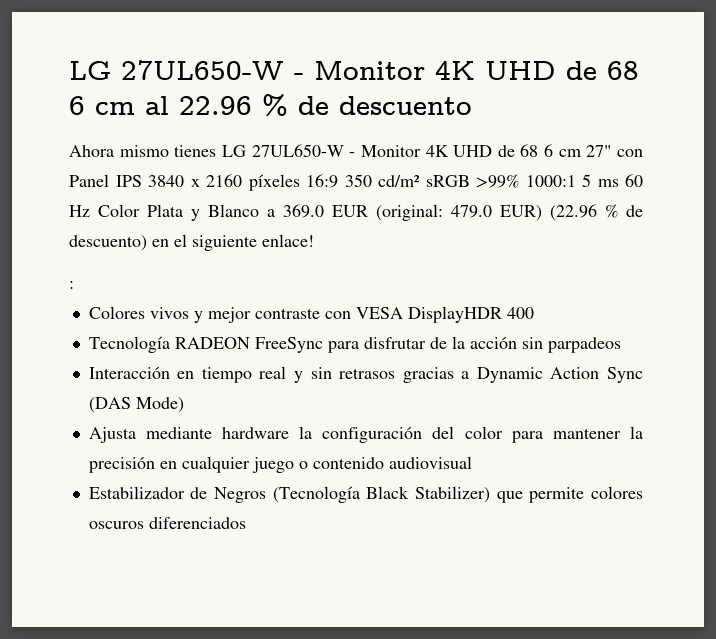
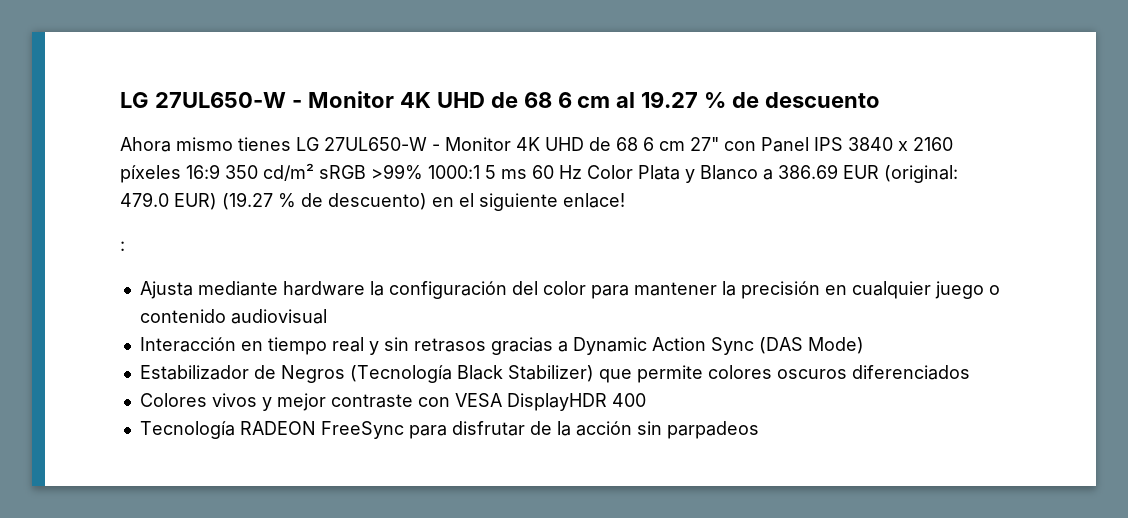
[179,96,252,115] 22.96 -> [641,91,699,108] 19.27
[283,204,324,218] 369.0 -> [778,164,838,179] 386.69
[550,204,597,221] (22.96 -> [222,192,273,210] (19.27
(74, 285) none -> [139,281,1000,299] [139,309,327,324] [139,337,864,355] [139,365,970,383] // Ajusta mediante hardware la configuración del color para mantener la precisión en cualquier juego o contenido audiovisual // Interacción en tiempo real y sin retrasos gracias a Dynamic Action Sync (DAS Mode) // Estabilizador de Negros (Tecnología Black Stabilizer) que permite colores oscuros diferenciados
[88,366,644,383] [88,397,184,413] [88,426,643,443] [88,456,472,473] [88,486,643,503] [88,517,246,529] // Interacción en tiempo real y sin retrasos gracias a Dynamic Action Sync (DAS Mode) // Ajusta mediante hardware la configuración del color para mantener la precisión en cualquier juego o contenido audiovisual // Estabilizador de Negros (Tecnología Black Stabilizer) que permite colores oscuros diferenciados -> (759, 430) none

